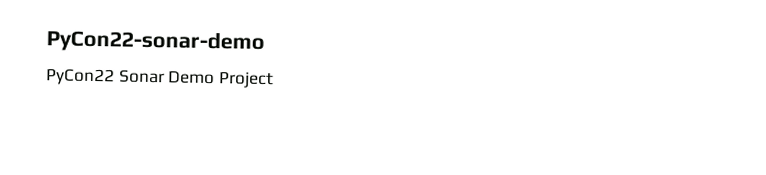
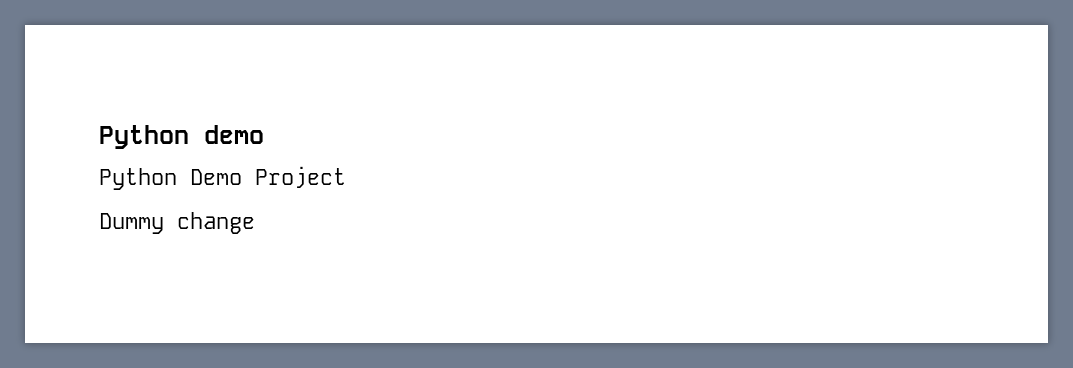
[46,29,265,54] [46,68,165,86] PyCon22-sonar-demo // PyCon22 Sonar -> [99,125,264,149] [99,168,177,190] Python demo // Python
(274, 80) none -> [99,212,255,234] // Dummy change

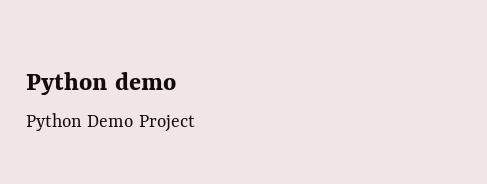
[99,212,255,234] // Dummy change -> (195, 123) none

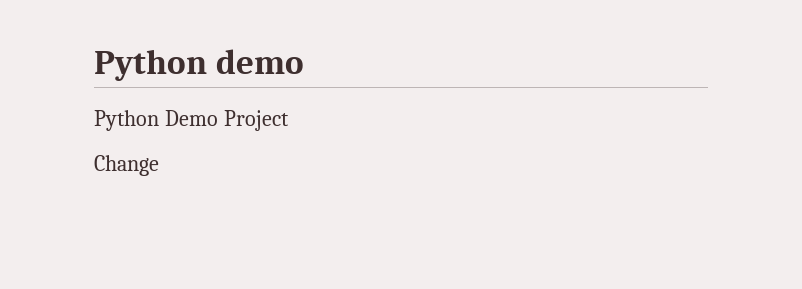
(195, 123) none -> [94,155,159,176] // Change

